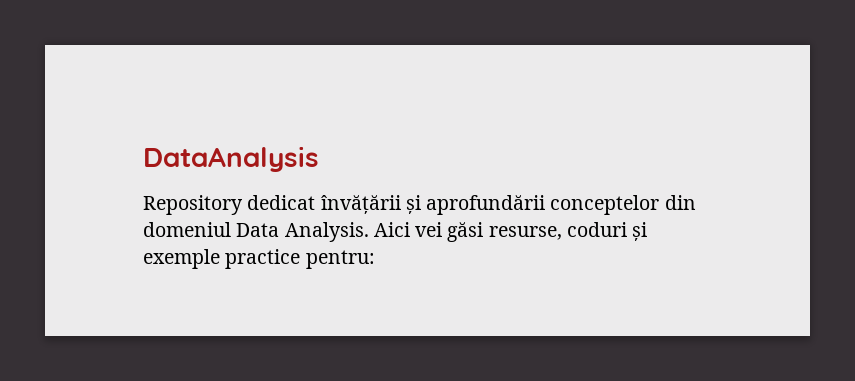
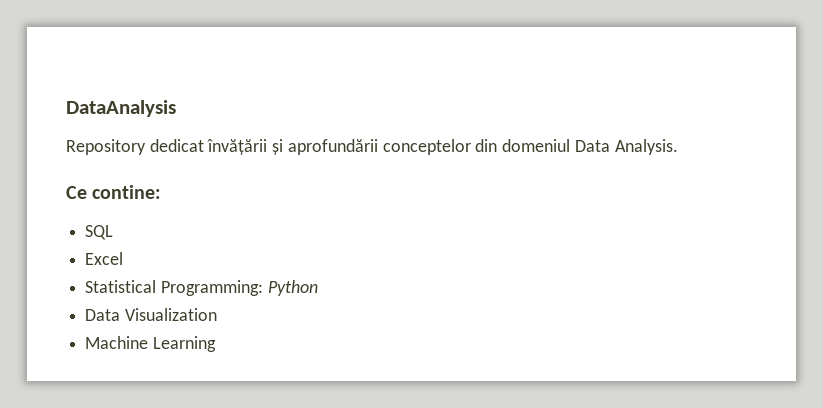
[373,222,648,242] [143,249,375,269] Aici vei găsi resurse, coduri și exemple practice pentru: -> [66,185,162,199] [85,225,114,240] [85,252,124,265] [85,280,318,296] [85,308,217,321] [85,336,216,352] // Ce contine: // SQL // Excel // Statistical Programming: Python // Data Visualization // Machine Learning

